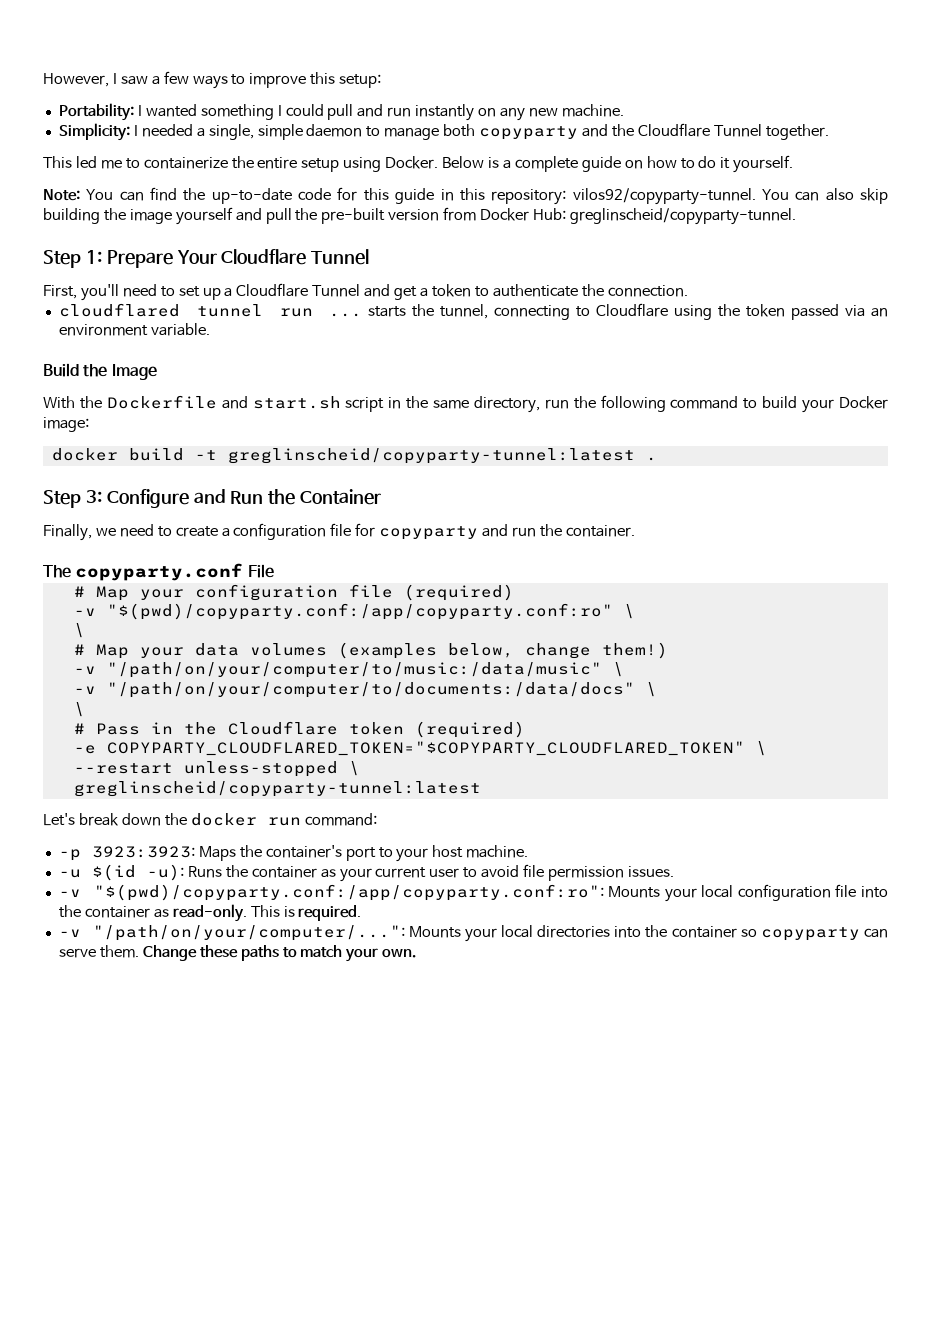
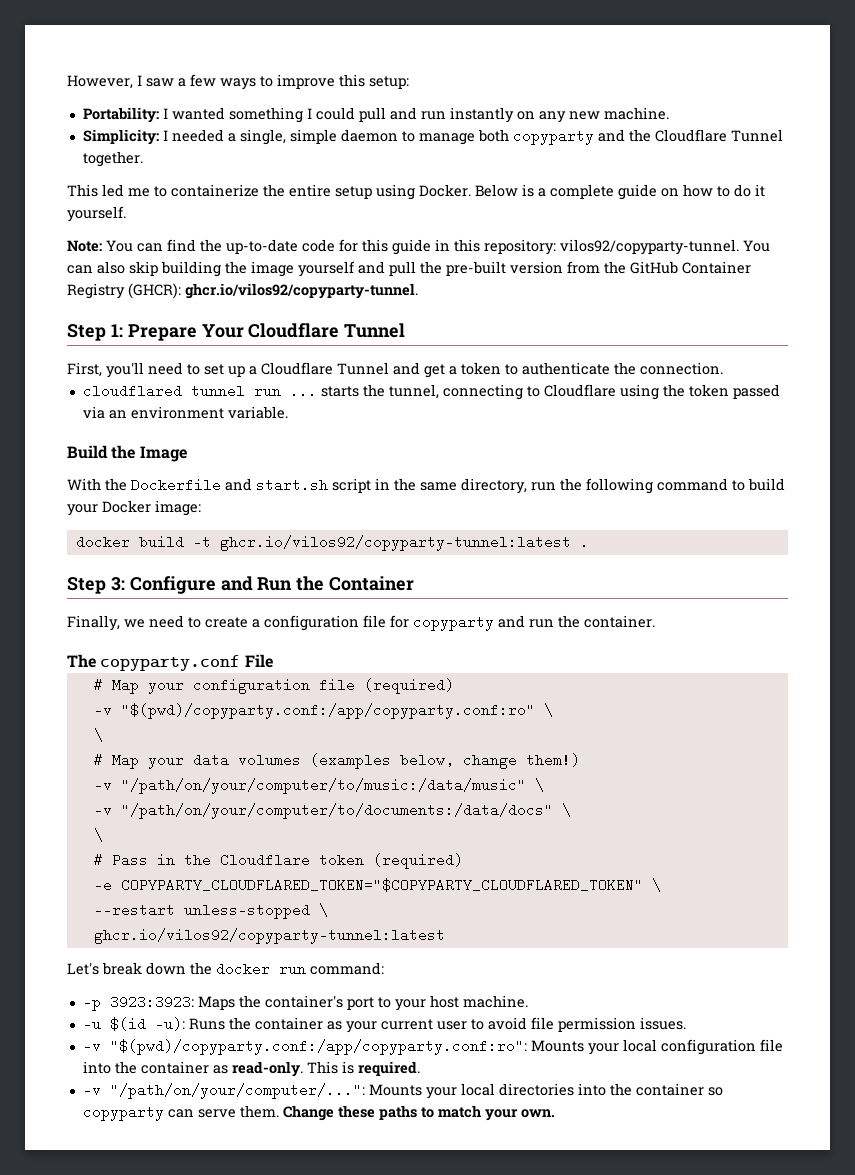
[480,208,796,225] Docker Hub: greglinscheid/copyparty-tunnel. -> [604,261,751,274] [67,283,418,299] the GitHub Container Registry (GHCR): ghcr.io/vilos92/copyparty-tunnel.
[227,448,635,464] greglinscheid/copyparty-tunnel:latest -> [219,535,571,551] ghcr.io/vilos92/copyparty-tunnel:latest
[73,781,481,797] greglinscheid/copyparty-tunnel:latest -> [93,928,445,944] ghcr.io/vilos92/copyparty-tunnel:latest

